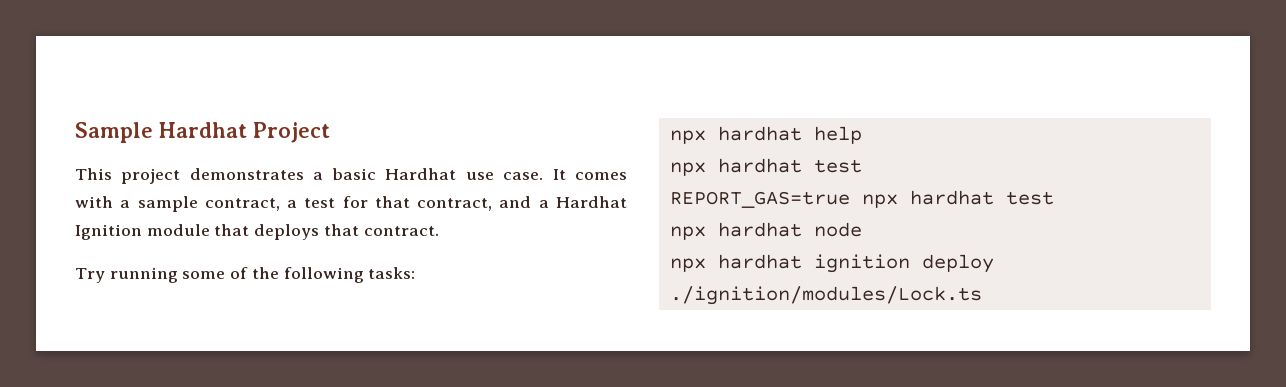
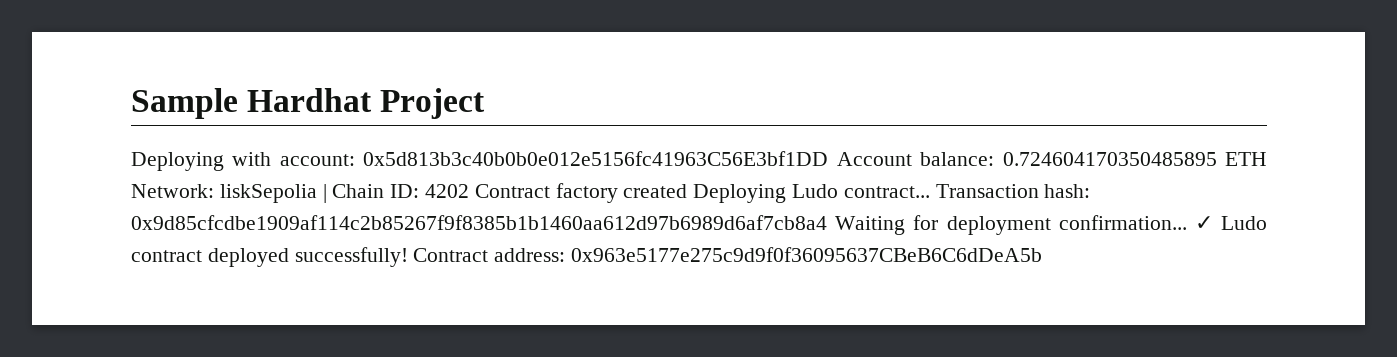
[75,168,627,184] [75,196,627,212] [75,224,439,240] [75,267,416,283] [669,126,862,144] [669,158,862,176] [669,190,1054,208] [669,222,862,240] [669,254,994,273] [669,286,982,305] This project demonstrates a basic Hardhat use case. It comes with a sample contract, a test for that contract, and a Hardhat Ignition module that deploys that contract. // Try running some of the following tasks: // npx hardhat help // npx hardhat test // REPORT_GAS=true npx hardhat test // npx hardhat node // npx hardhat ignition deploy ./ignition/modules/Lock.ts -> [131,151,1267,171] [131,183,1091,203] [131,215,1267,235] [131,247,1043,267] Deploying with account: 0x5d813b3c40b0b0e012e5156fc41963C56E3bf1DD Account balance: 0.724604170350485895 ETH Network: liskSepolia | Chain ID: 4202 Contract factory created Deploying Ludo contract... Transaction hash: 0x9d85cfcdbe1909af114c2b85267f9f8385b1b1460aa612d97b6989d6af7cb8a4 Waiting for deployment confirmation... ✓ Ludo contract deployed successfully! Contract address: 0x963e5177e275c9d9f0f36095637CBeB6C6dDeA5b

